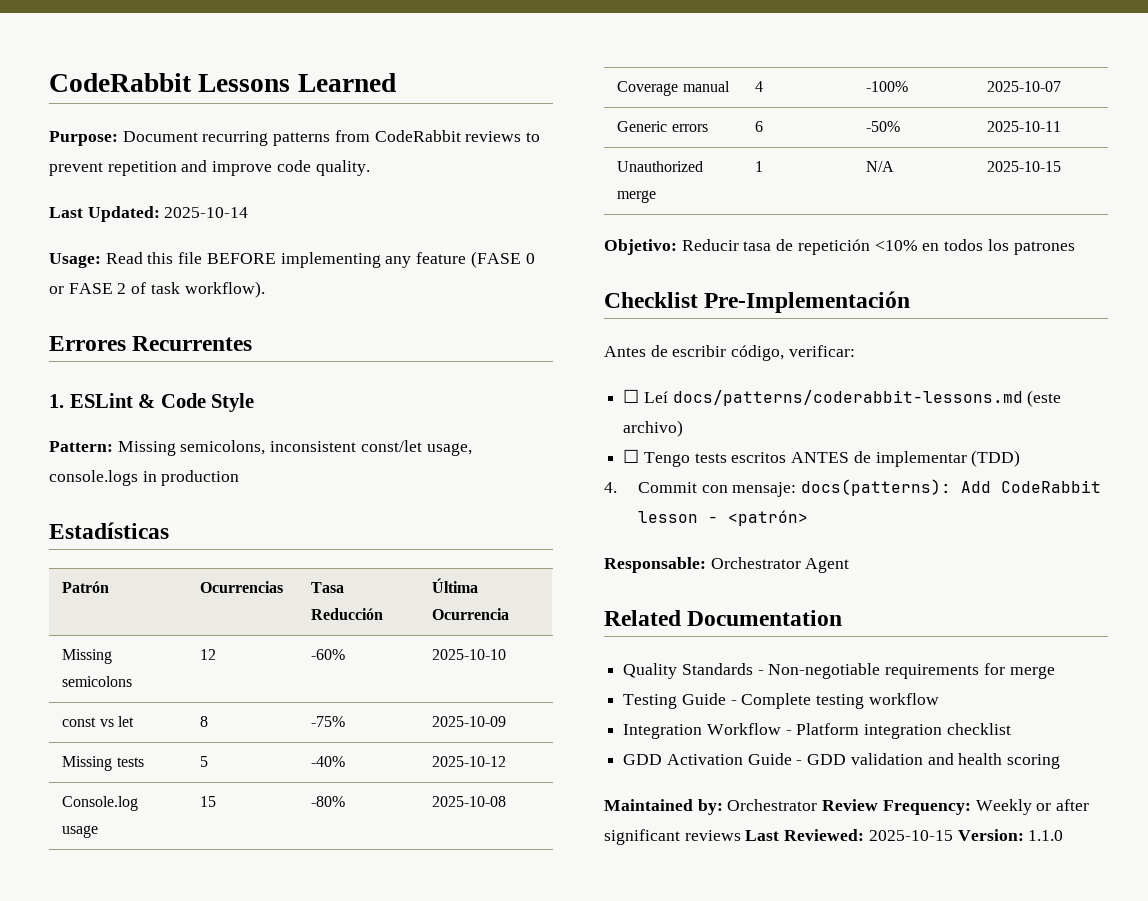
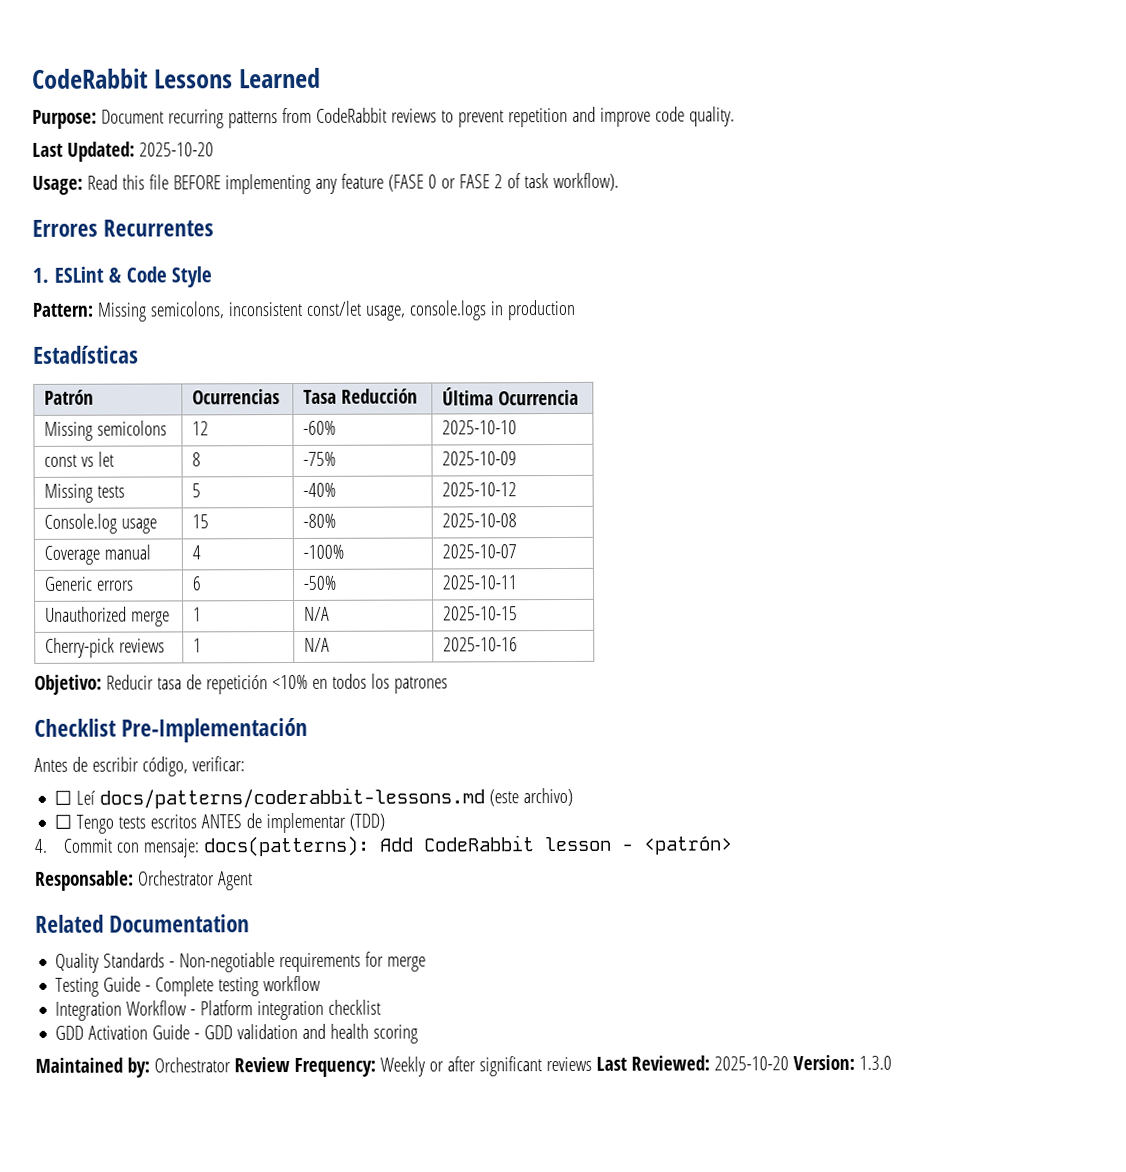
[164,207,249,218] 2025-10-14 -> [138,142,214,157] 2025-10-20
(1062, 166) none -> [45,637,166,658] [193,638,203,653] [304,637,331,652] [443,637,519,652] // Cherry-pick reviews | 1 | N/A | 2025-10-16
[868,829,1064,841] 2025-10-15 Version: 1.1.0 -> [713,1054,892,1071] 2025-10-20 Version: 1.3.0

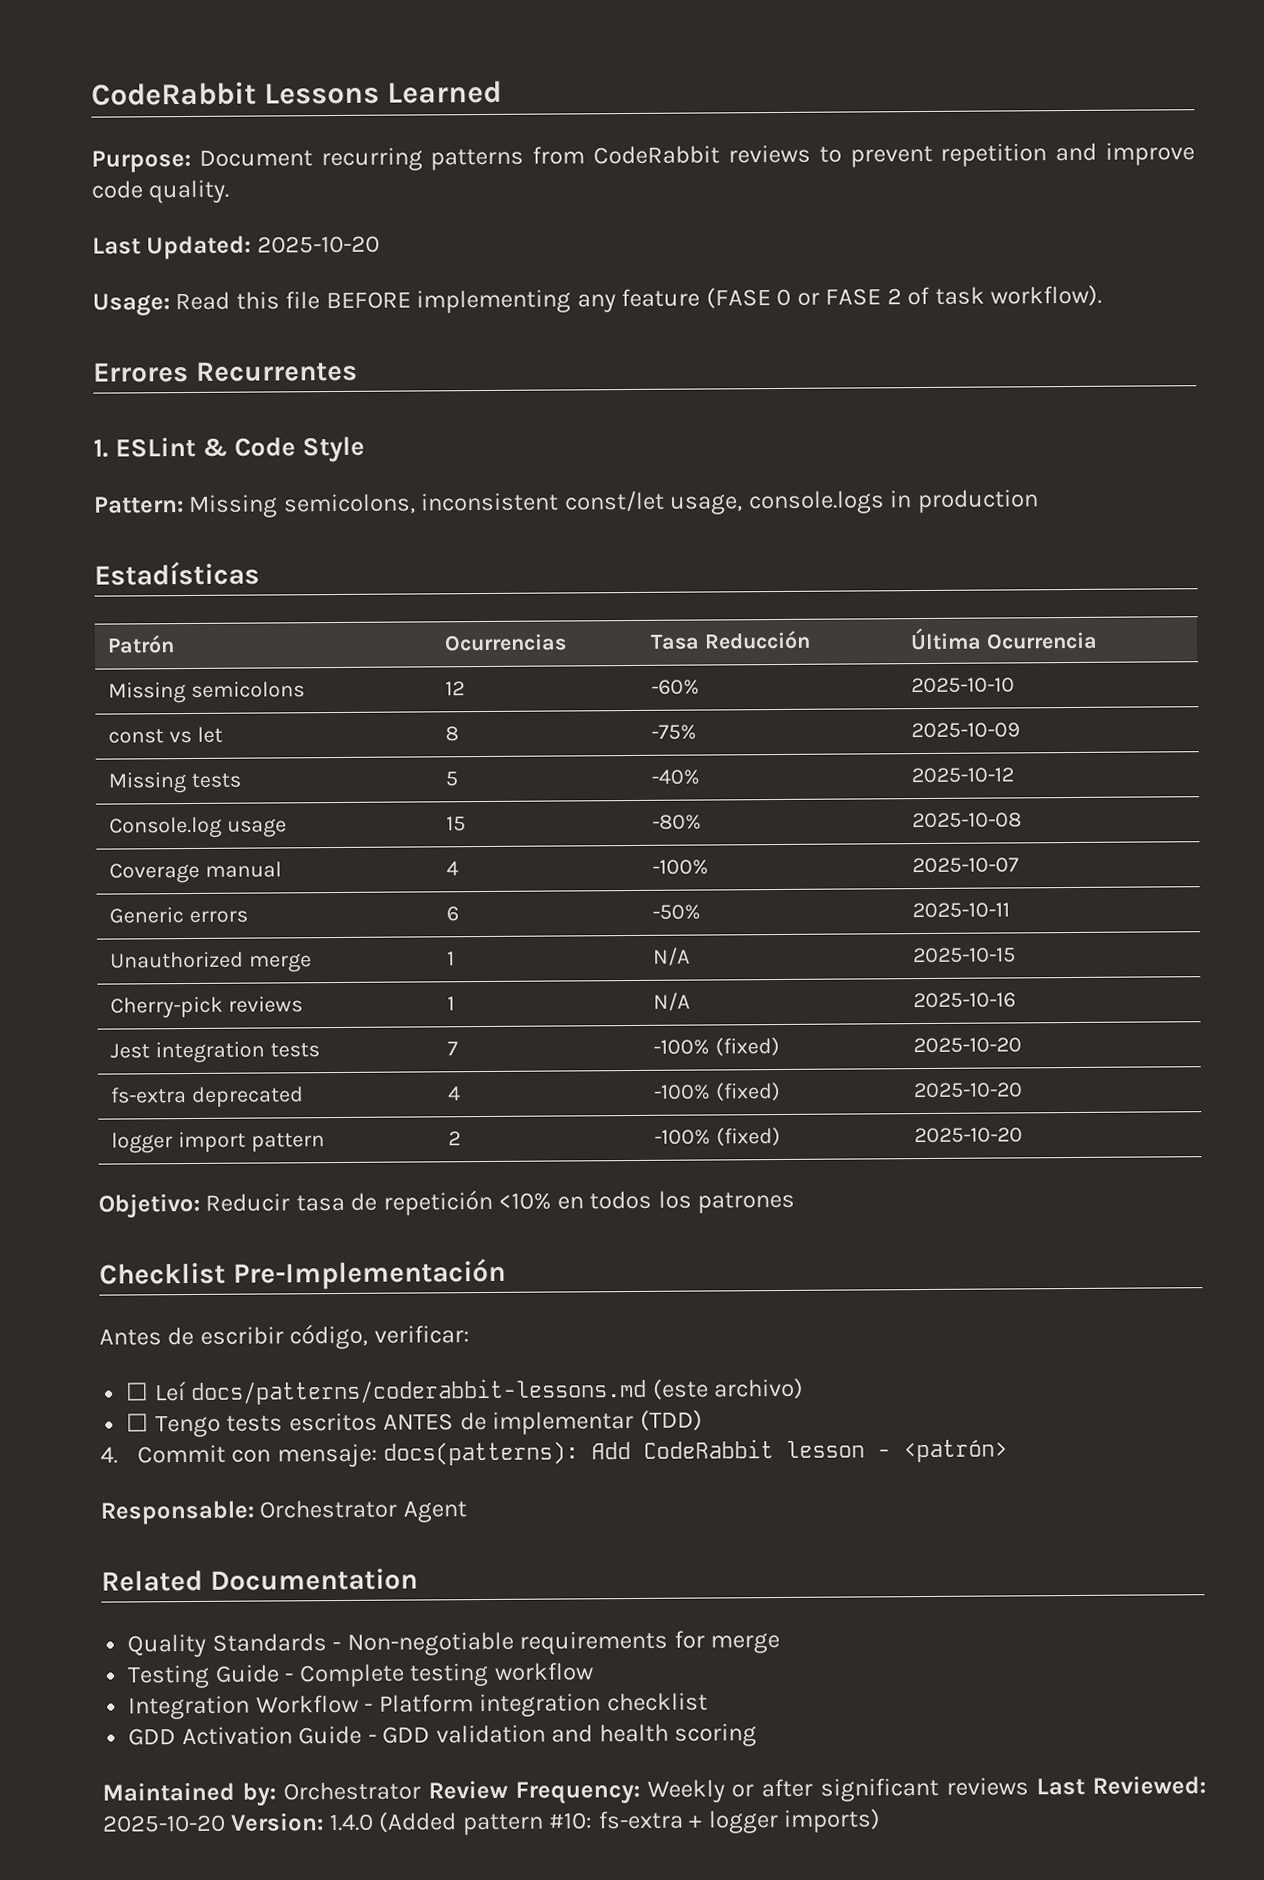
(519, 644) none -> [109,1041,320,1064] [446,1041,458,1056] [652,1036,780,1057] [912,1037,1022,1054] [109,1086,304,1109] [446,1086,461,1101] [652,1081,781,1102] [912,1082,1023,1099] [110,1131,325,1154] [447,1131,461,1146] [653,1126,781,1147] [913,1127,1023,1144] // Jest integration tests | 7 | -100% (fixed) | 2025-10-20 // fs-extra deprecated | 4 | -100% (fixed) | 2025-10-20 // logger import pattern | 2 | -100% (fixed) | 2025-10-20
[858,1055,892,1070] 1.3.0 -> [328,1808,882,1836] 1.4.0 (Added pattern #10: fs-extra + logger imports)

